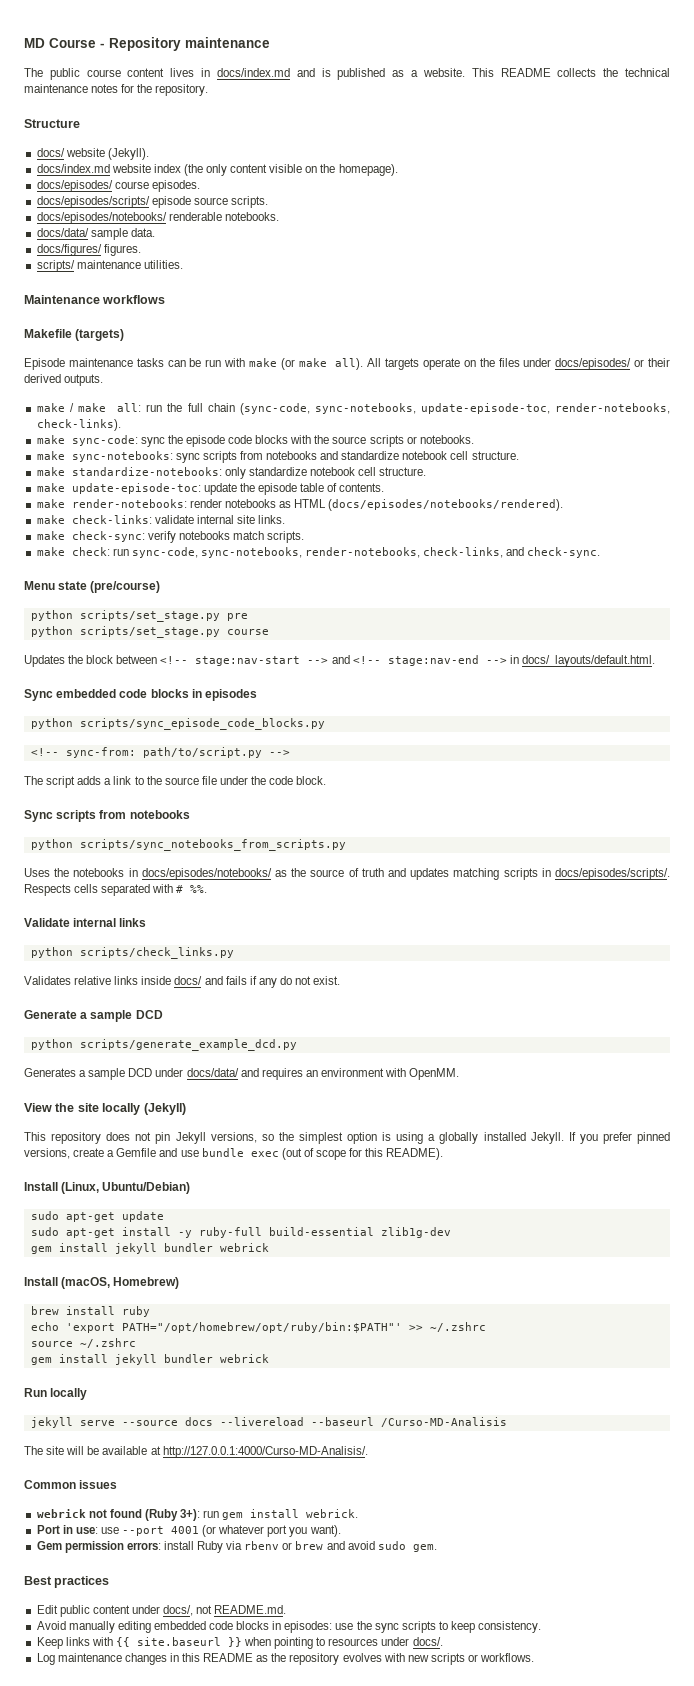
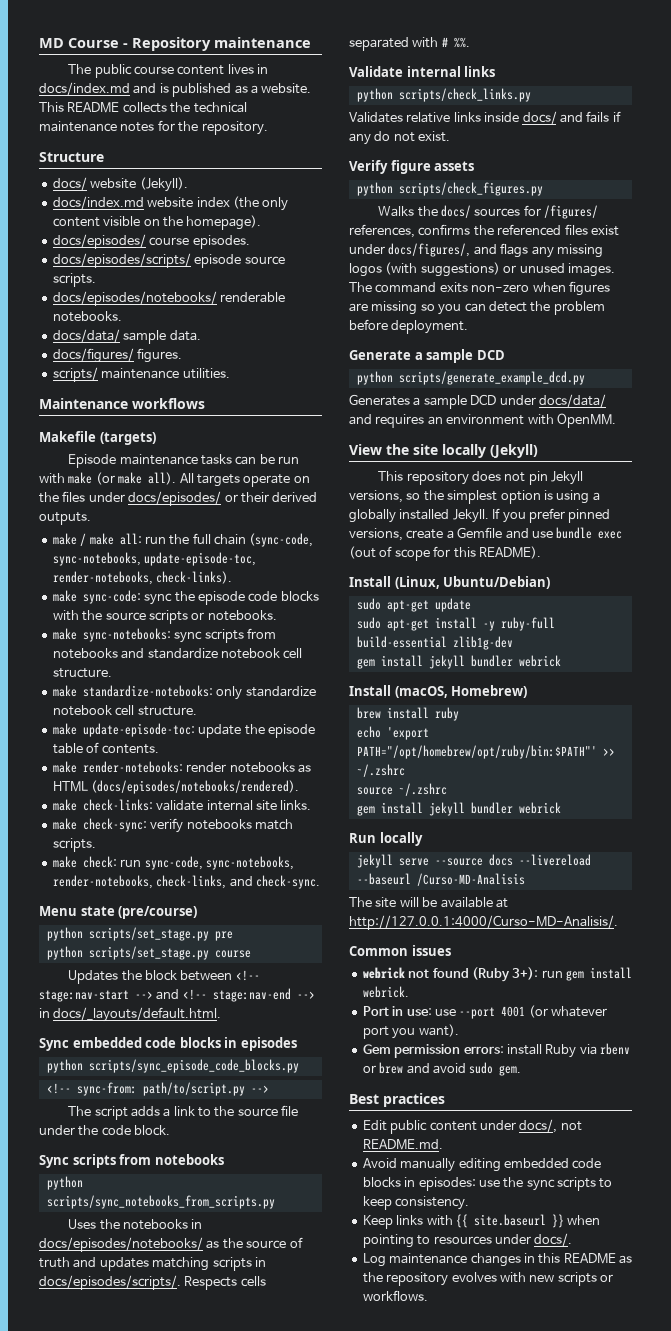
(341, 980) none -> [349,160,475,174] [356,182,543,196] [378,205,599,219] [349,224,619,238] [349,243,603,258] [349,262,615,277] [349,281,610,296] [349,301,605,315] [349,319,469,334] // Verify figure assets // python scripts/check_figures.py // Walks the docs/ sources for /figures/ references, confirms the referenced files exist under docs/figures/, and flags any missing logos (with suggestions) or unused images. The command exits non-zero when figures are missing so you can detect the problem before deployment.

